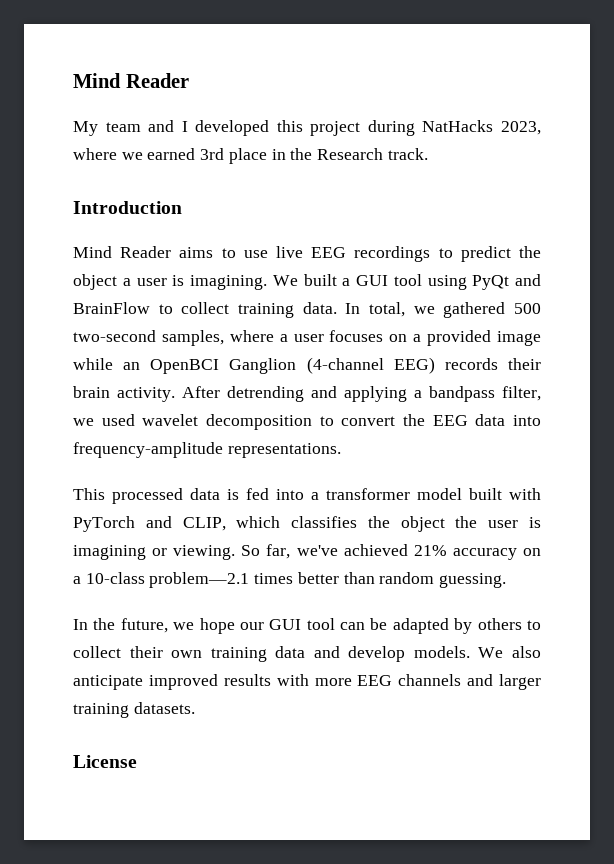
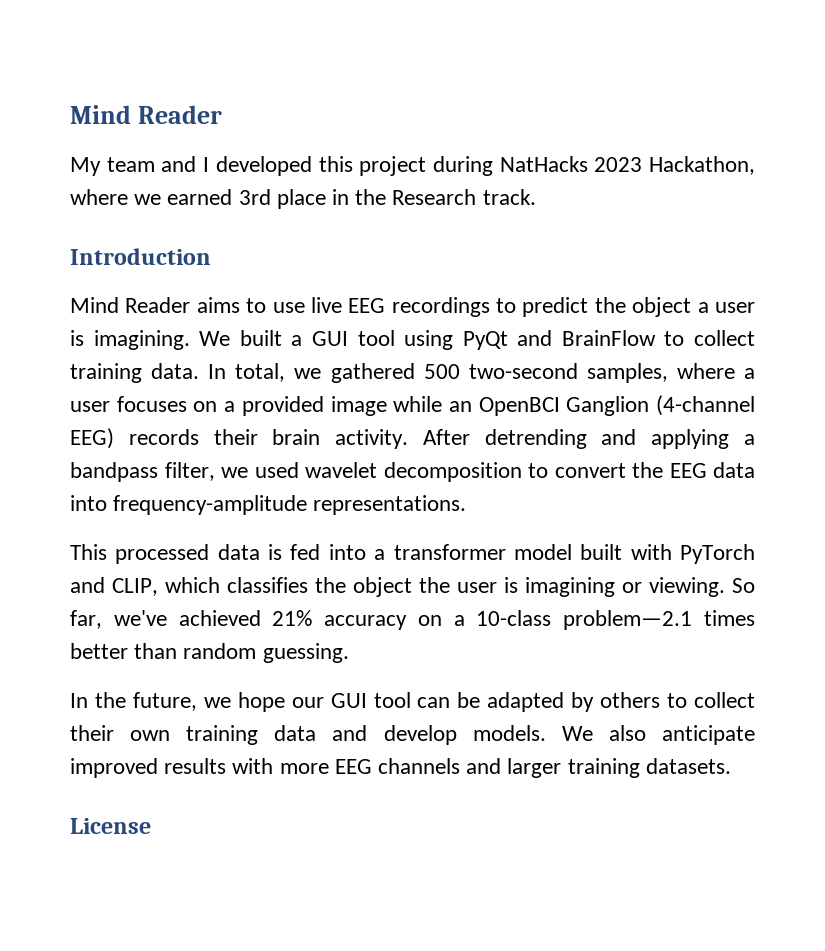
[501,121,541,135] 2023, -> [594,156,755,175] 2023 Hackathon,

